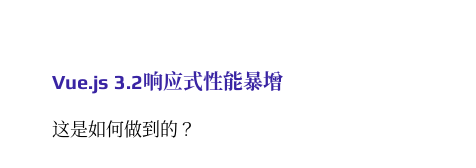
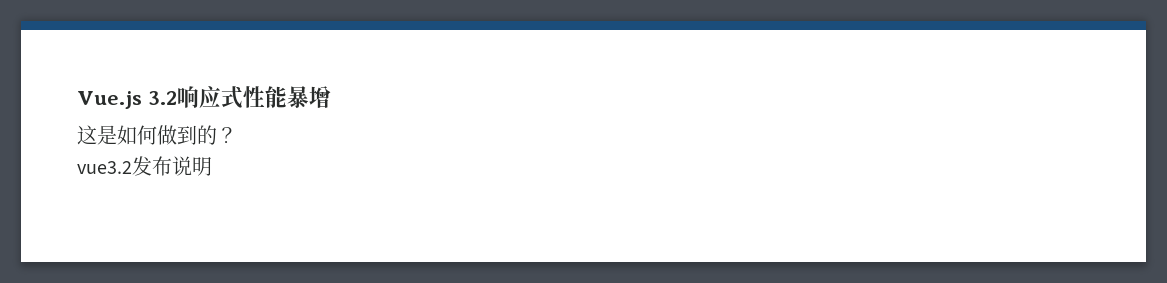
(196, 129) none -> [77,156,212,176] // vue3.2发布说明

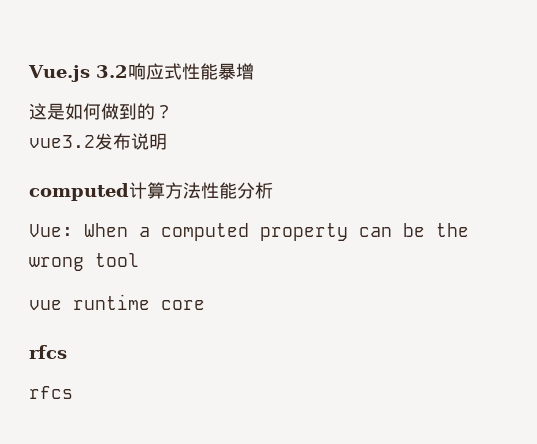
(212, 166) none -> [29,182,273,201] [29,223,469,241] [29,253,139,271] [29,294,205,310] [29,345,67,359] [29,386,73,399] // computed计算方法性能分析 // Vue: When a computed property can be the wrong tool // vue runtime core // rfcs // rfcs

